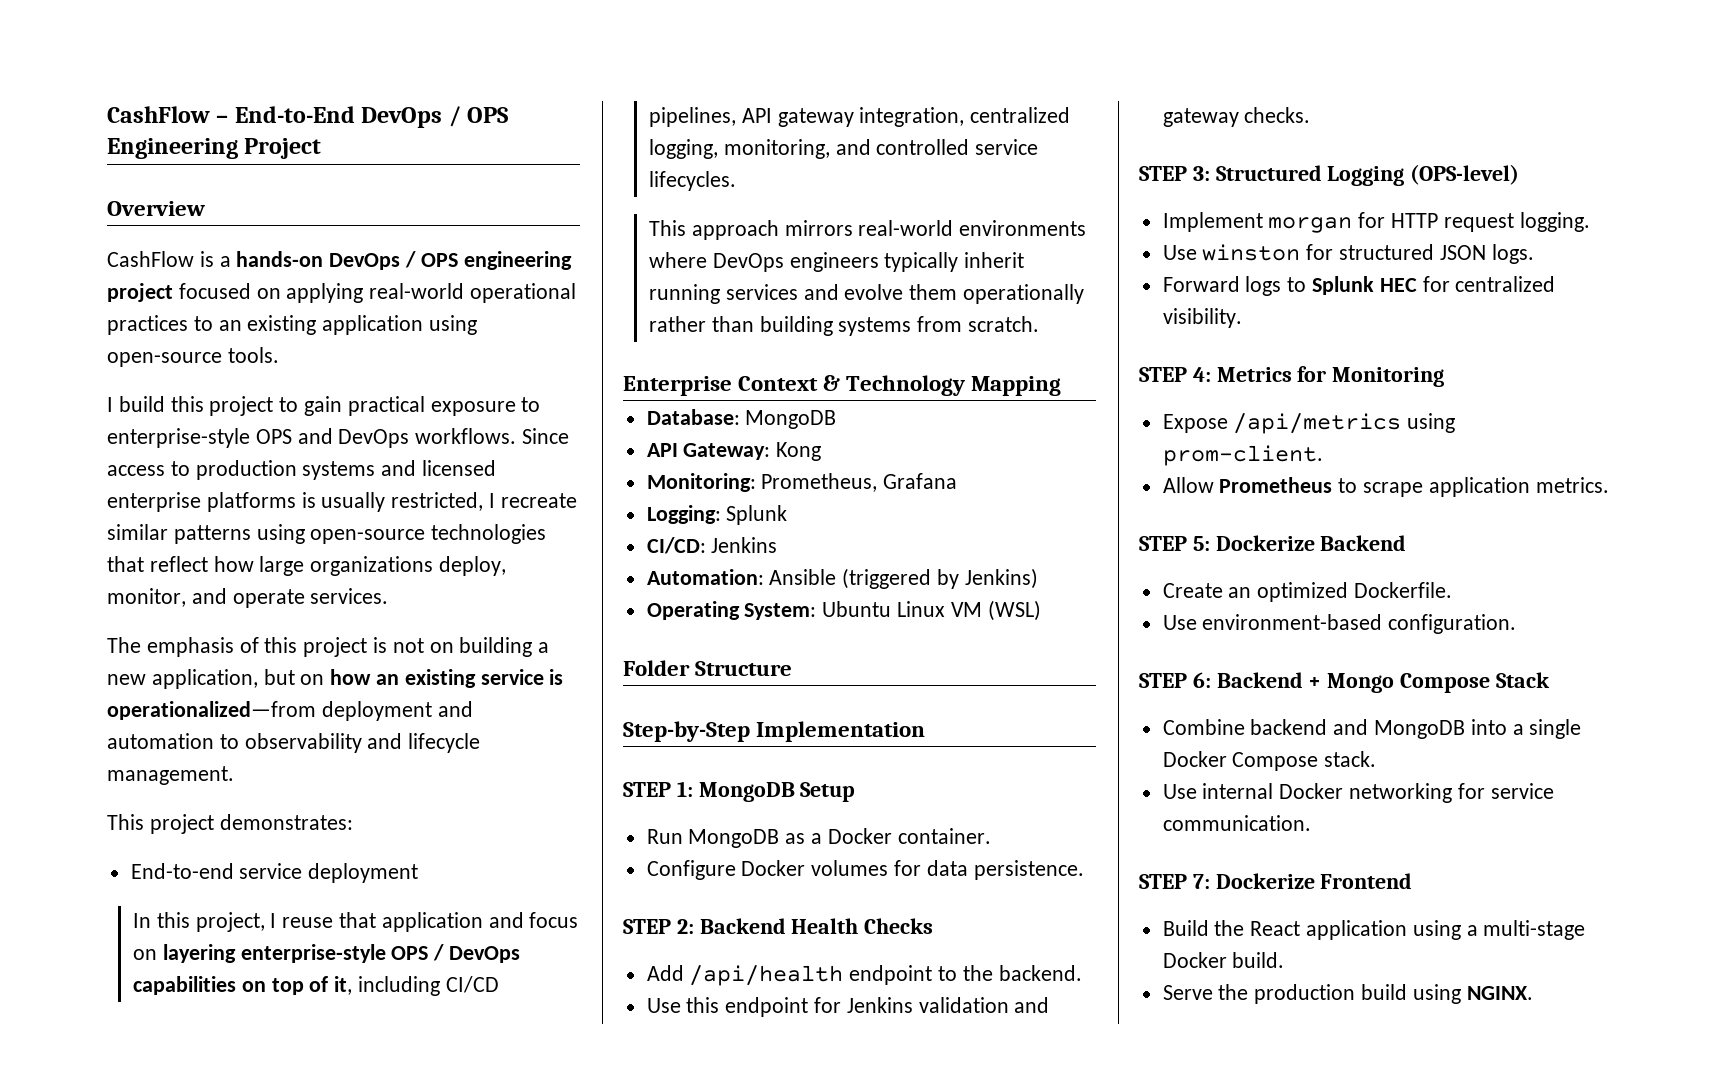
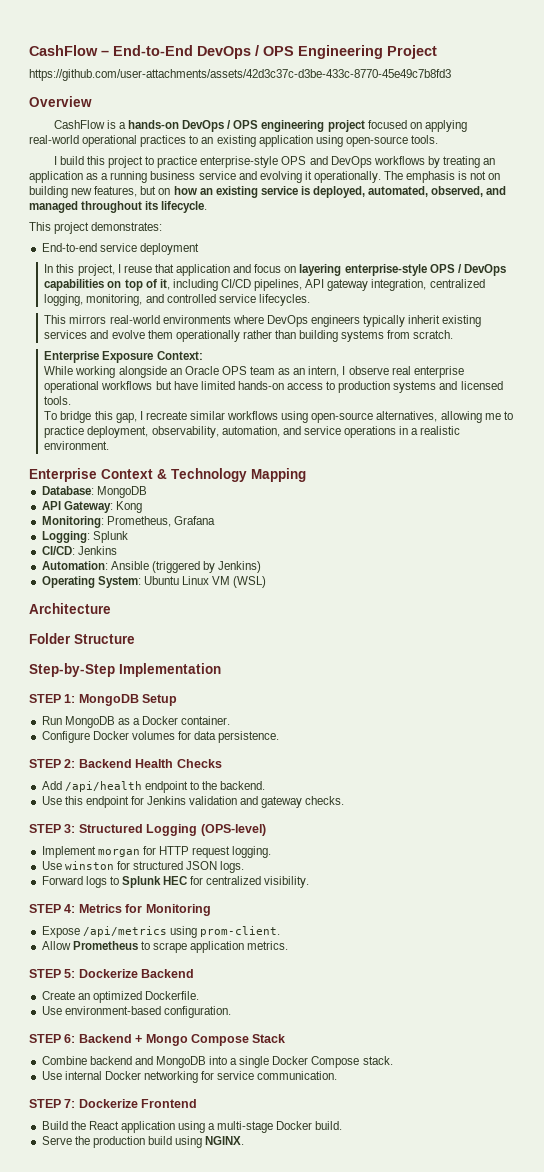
(322, 148) none -> [29,69,451,81] // https://github.com/user-attachments/assets/42d3c37c-d3be-433c-8770-45e49c7b8fd3
[304,396,541,416] [107,428,570,448] [107,460,497,480] [107,492,577,512] [107,524,547,544] [107,556,507,576] [107,588,389,608] [107,637,368,657] gain practical exposure to enterprise-style OPS and DevOps workflows. Since access to production systems and licensed enterprise platforms is usually restricted, I recreate similar patterns using open-source technologies that reflect how large organizations deploy, monitor, and operate services. // The emphasis of this project -> [157,156,496,168] [29,171,456,183] practice enterprise-style OPS and DevOps workflows by treating an application as a running business service and evolving it operationally. The emphasis
[538,642,550,653] [107,669,258,689] a new application, -> [71,186,138,197] new features,
[107,701,473,721] [107,733,481,753] [107,766,234,785] operationalized—from deployment and automation to observability and lifecycle management. -> [313,186,507,198] [29,201,208,213] deployed, automated, observed, and managed throughout its lifecycle.
[691,220,779,240] approach -> (67, 319) none
[649,284,721,304] running -> [442,315,482,327] existing
(1040, 324) none -> [44,351,203,363] [44,366,464,378] [44,381,503,393] [44,396,72,405] [44,411,513,423] [44,426,461,438] [44,441,110,450] // Enterprise Exposure Context: // While working alongside an Oracle OPS team as an intern, I observe real enterprise operational workflows but have limited hands-on access to production systems and licensed tools. // To bridge this gap, I recreate similar workflows using open-source alternatives, allowing me to practice deployment, observability, automation, and service operations in a realistic environment.
(1041, 610) none -> [29,603,111,614] // Architecture

